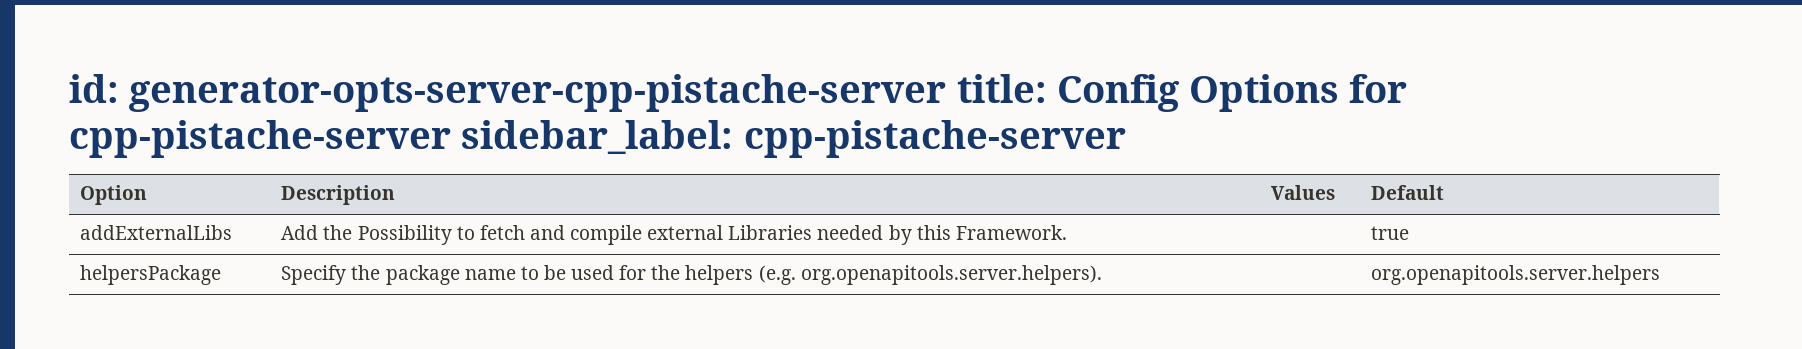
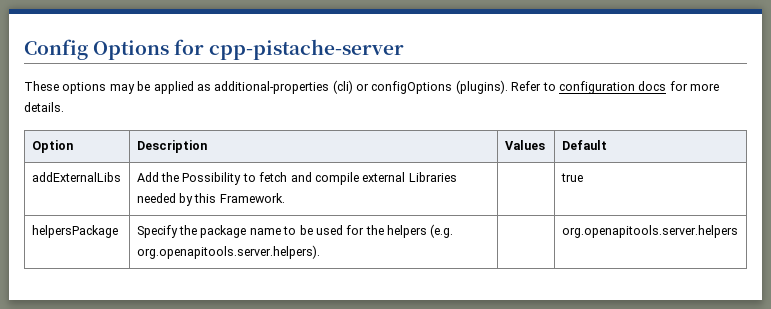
[69,74,1047,112] id: generator-opts-server-cpp-pistache-server title: -> (24, 49) none
[461,120,1126,158] sidebar_label: cpp-pistache-server -> [24,80,719,94] [24,102,64,112] // These options may be applied as additional-properties (cli) or configOptions (plugins). Refer to configuration docs for more details.

